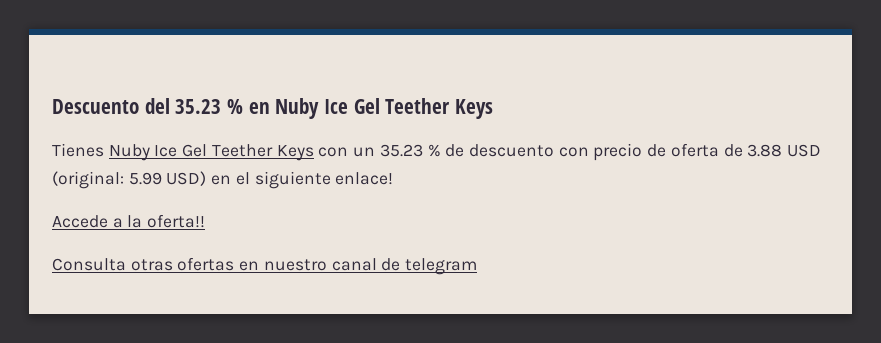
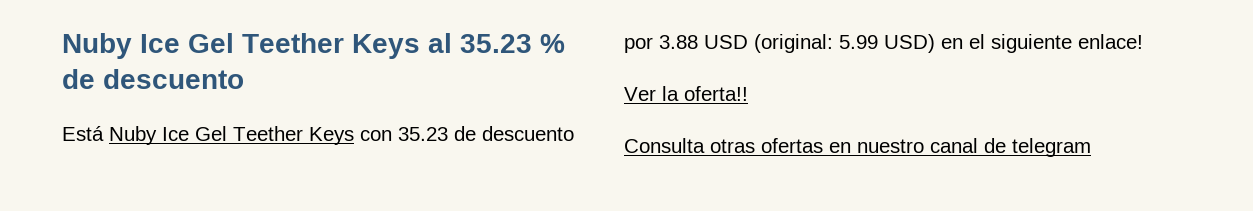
[52,98,494,119] [52,143,104,157] Descuento del 35.23 % en Nuby Ice Gel Teether Keys // Tienes -> [62,33,565,59] [62,69,244,89] [62,126,104,141] Nuby Ice Gel Teether Keys al 35.23 % de descuento // Está
[353,143,743,161] un 35.23 % de descuento con precio de oferta de -> [398,126,574,141] [624,37,653,53] 35.23 de descuento por
[52,215,123,228] Accede a -> [624,87,656,101] Ver

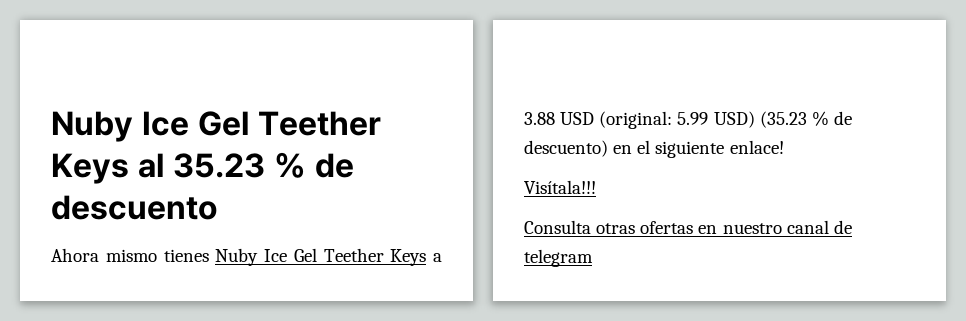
[62,126,574,145] [624,37,653,53] Está Nuby Ice Gel Teether Keys con 35.23 de descuento por -> [51,248,442,266] Ahora mismo tienes Nuby Ice Gel Teether Keys a
(935, 43) none -> [759,111,852,128] [524,140,608,157] (35.23 % de descuento)
[624,86,748,101] Ver la oferta!! -> [524,180,596,194] Visítala!!!

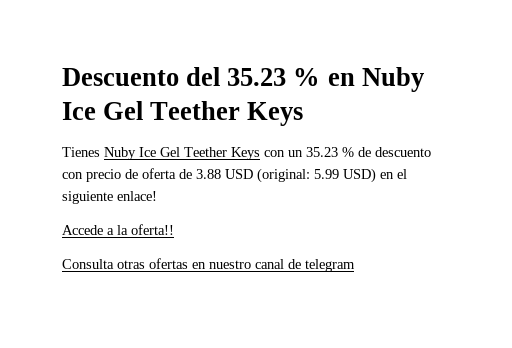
[51,111,381,142] [51,152,354,184] [51,195,217,220] [51,248,442,266] Nuby Ice Gel Teether Keys al 35.23 % de descuento // Ahora mismo tienes Nuby Ice Gel Teether Keys a -> [62,67,424,92] [62,101,304,126] [62,147,431,160] [62,168,192,182] Descuento del 35.23 % en Nuby Ice Gel Teether Keys // Tienes Nuby Ice Gel Teether Keys con un 35.23 % de descuento con precio de oferta de
[759,111,852,128] [524,140,608,157] (35.23 % de descuento) -> (376, 175) none
[524,180,596,194] Visítala!!! -> [62,224,174,235] Accede a la oferta!!

